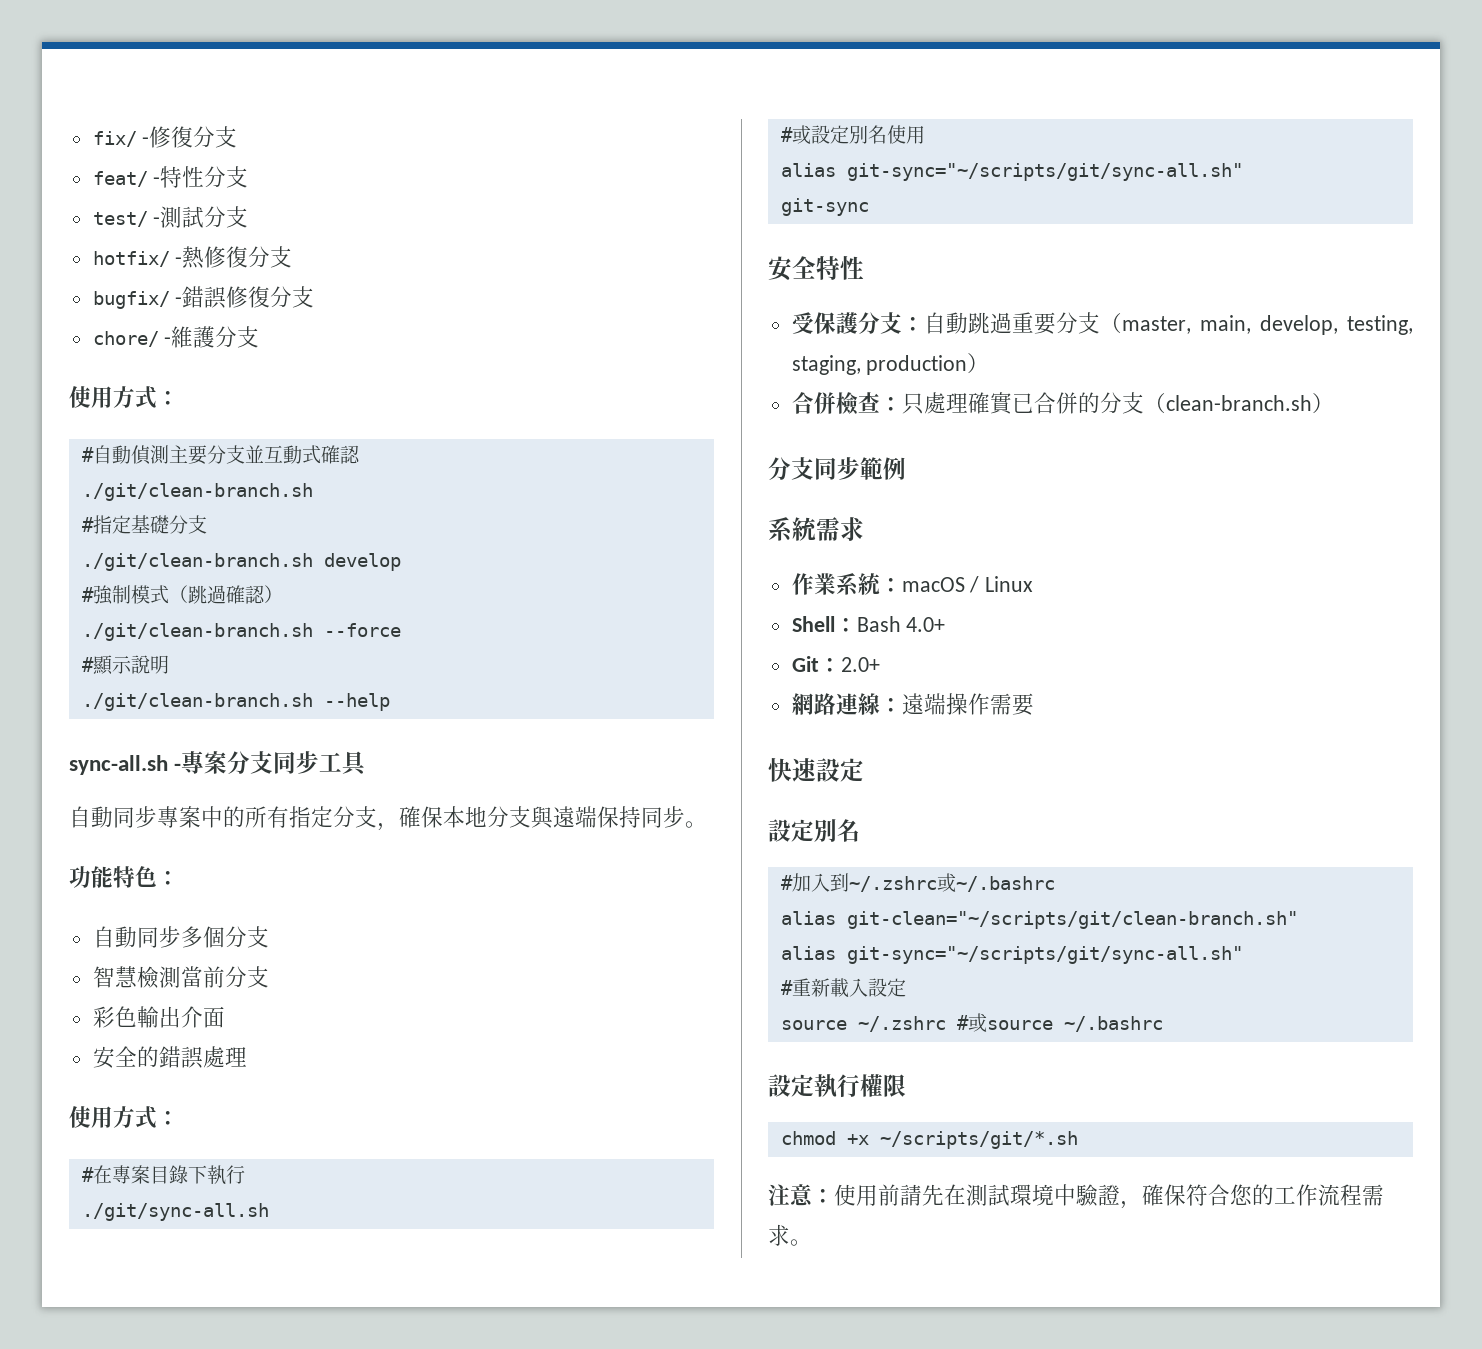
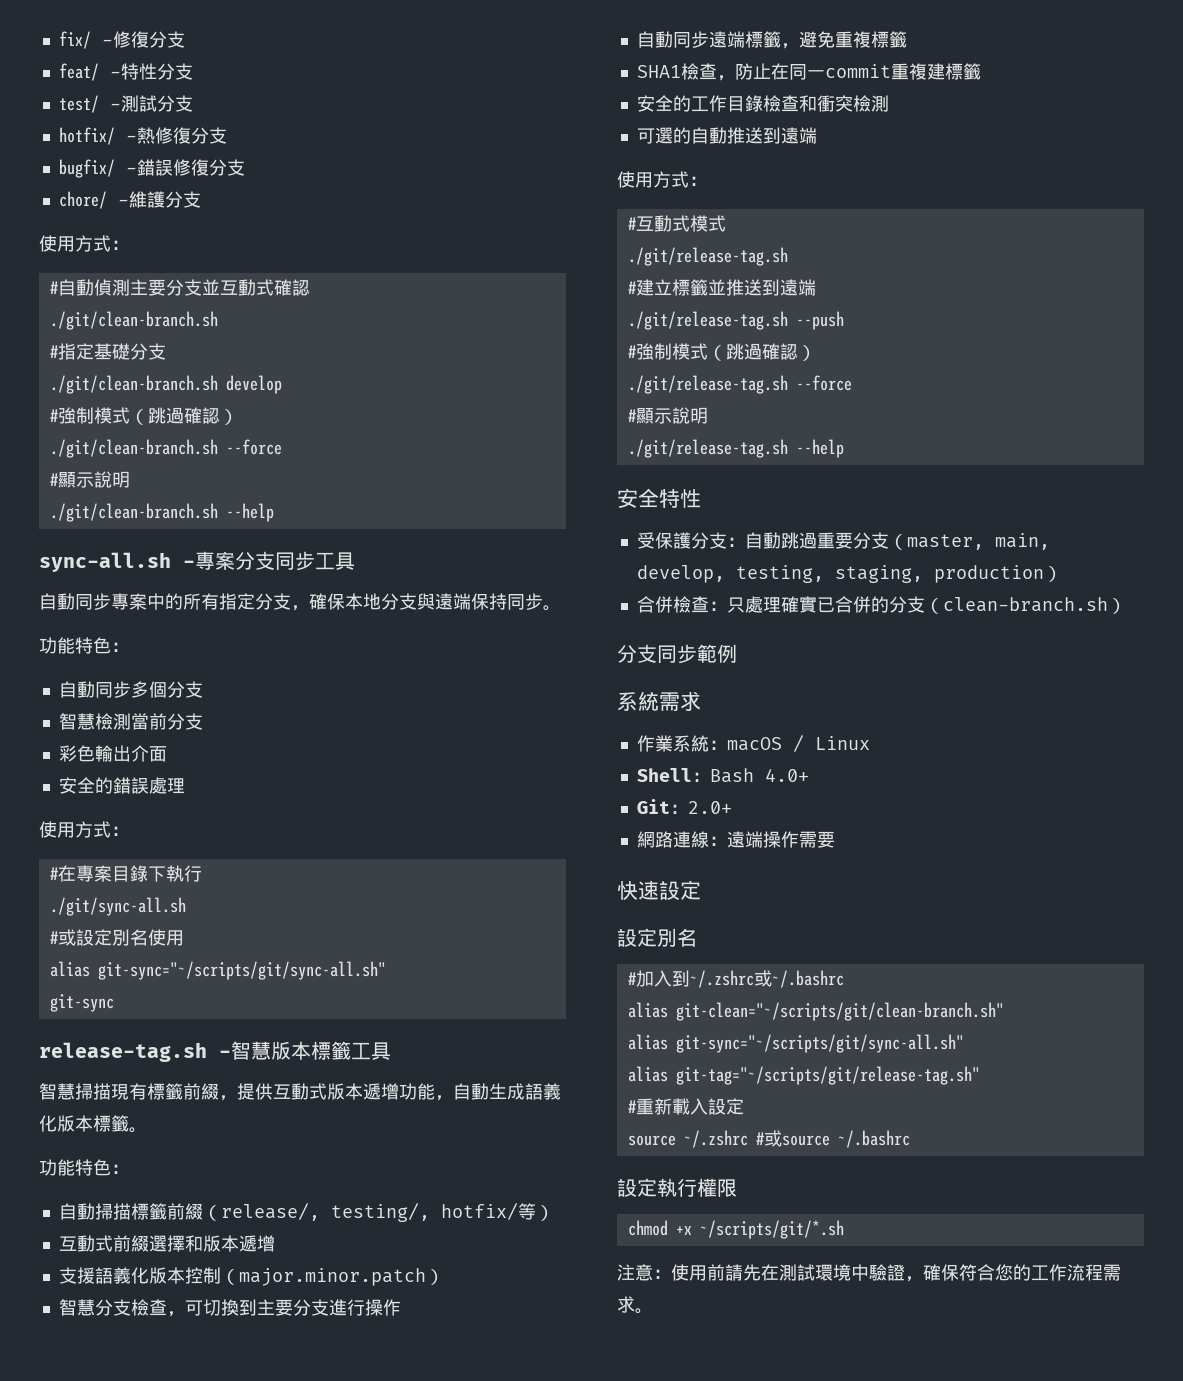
(869, 207) none -> [39,1041,391,1062] [39,1083,561,1101] [39,1115,147,1133] [39,1159,129,1176] [58,1203,554,1222] [58,1235,275,1252] [58,1267,444,1286] [58,1299,401,1317] [636,31,907,49] [636,63,981,81] [636,95,889,112] [636,127,817,144] [617,171,707,188] [627,215,726,232] [627,247,788,266] [627,279,816,296] [627,311,844,330] [627,343,816,361] [627,375,852,394] [627,407,708,424] [627,439,844,458] // release-tag.sh -智慧版本標籤工具 // 智慧掃描現有標籤前綴，提供互動式版本遞增功能，自動生成語義化版本標籤。 // 功能特色： // 自動掃描標籤前綴（release/, testing/, hotfix/等） // 互動式前綴選擇和版本遞增 // 支援語義化版本控制（major.minor.patch） // 智慧分支檢查，可切換到主要分支進行操作 // 自動同步遠端標籤，避免重複標籤 // SHA1檢查，防止在同一commit重複建標籤 // 安全的工作目錄檢查和衝突檢測 // 可選的自動推送到遠端 // 使用方式： // #互動式模式 // ./git/release-tag.sh // #建立標籤並推送到遠端 // ./git/release-tag.sh --push // #強制模式（跳過確認） // ./git/release-tag.sh --force // #顯示說明 // ./git/release-tag.sh --help
(1243, 955) none -> [627,1066,980,1085] // alias git-tag="~/scripts/git/release-tag.sh"

